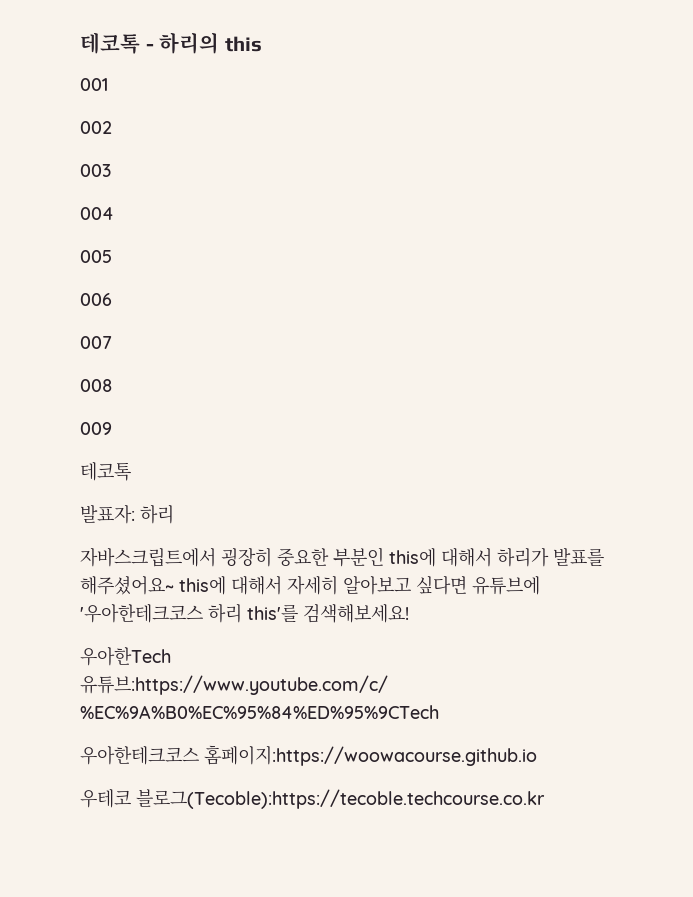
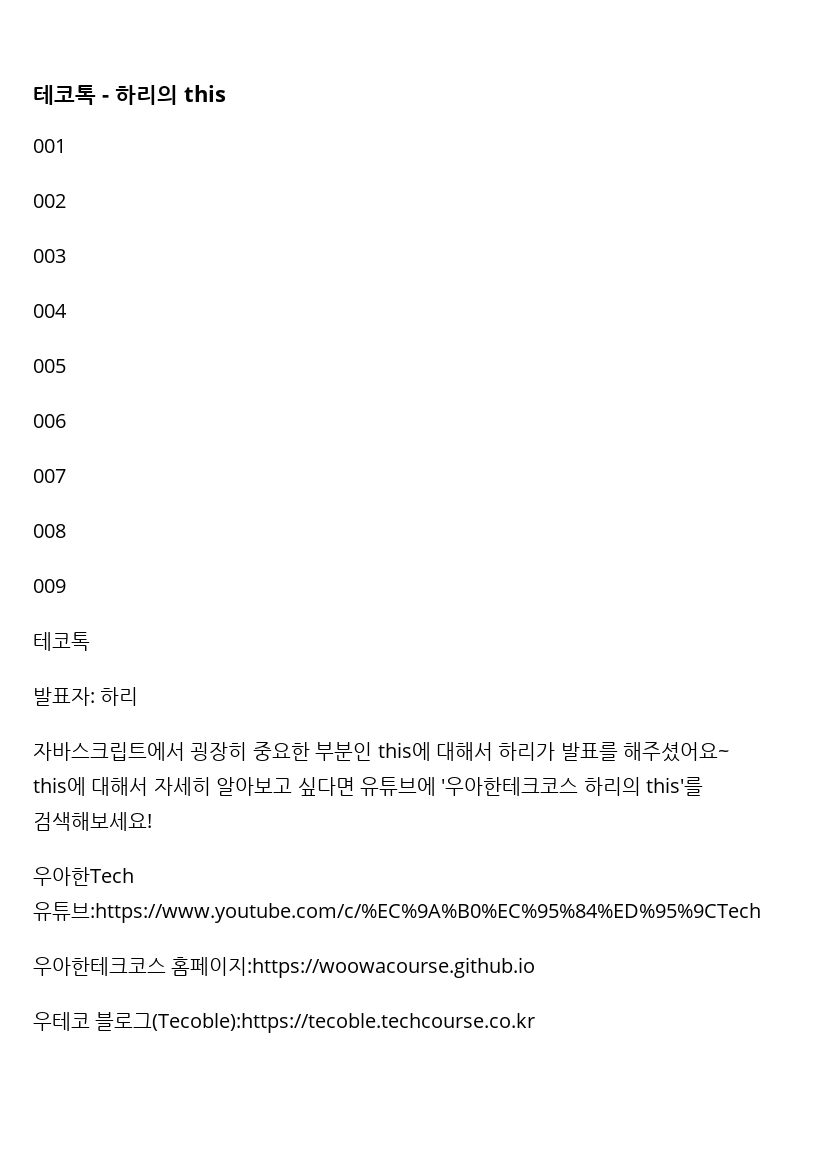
[208,604,242,623] 하리 -> [583,777,641,796] 하리의

